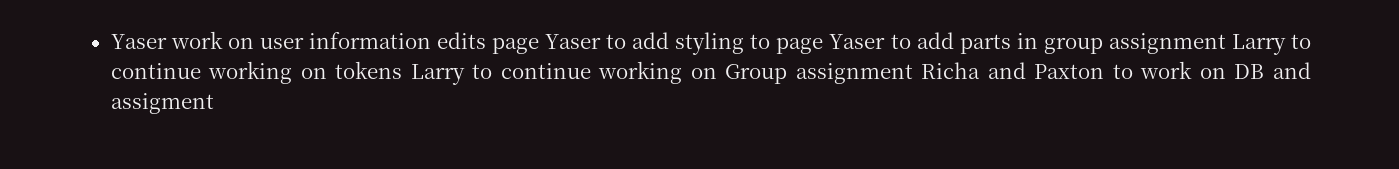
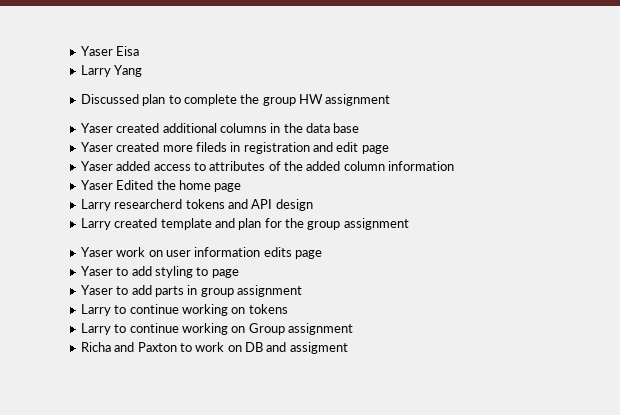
[110,34,167,49] Yaser -> [80,46,140,56] [80,65,143,77] [80,94,391,106] [80,123,360,133] [80,142,389,154] [80,161,455,171] [80,180,242,192] [80,199,313,211] [80,218,409,230] [80,247,113,257] Yaser Eisa // Larry Yang // Discussed plan to complete the group HW assignment // Yaser created additional columns in the data base // Yaser created more fileds in registration and edit page // Yaser added access to attributes of the added column information // Yaser Edited the home page // Larry researcherd tokens and API design // Larry created template and plan for the group assignment // Yaser
(539, 46) none -> (322, 254) //
(824, 46) none -> (239, 273) //
(1226, 43) none -> (302, 291) //
(403, 70) none -> (288, 309) //
(913, 73) none -> (353, 329) //

